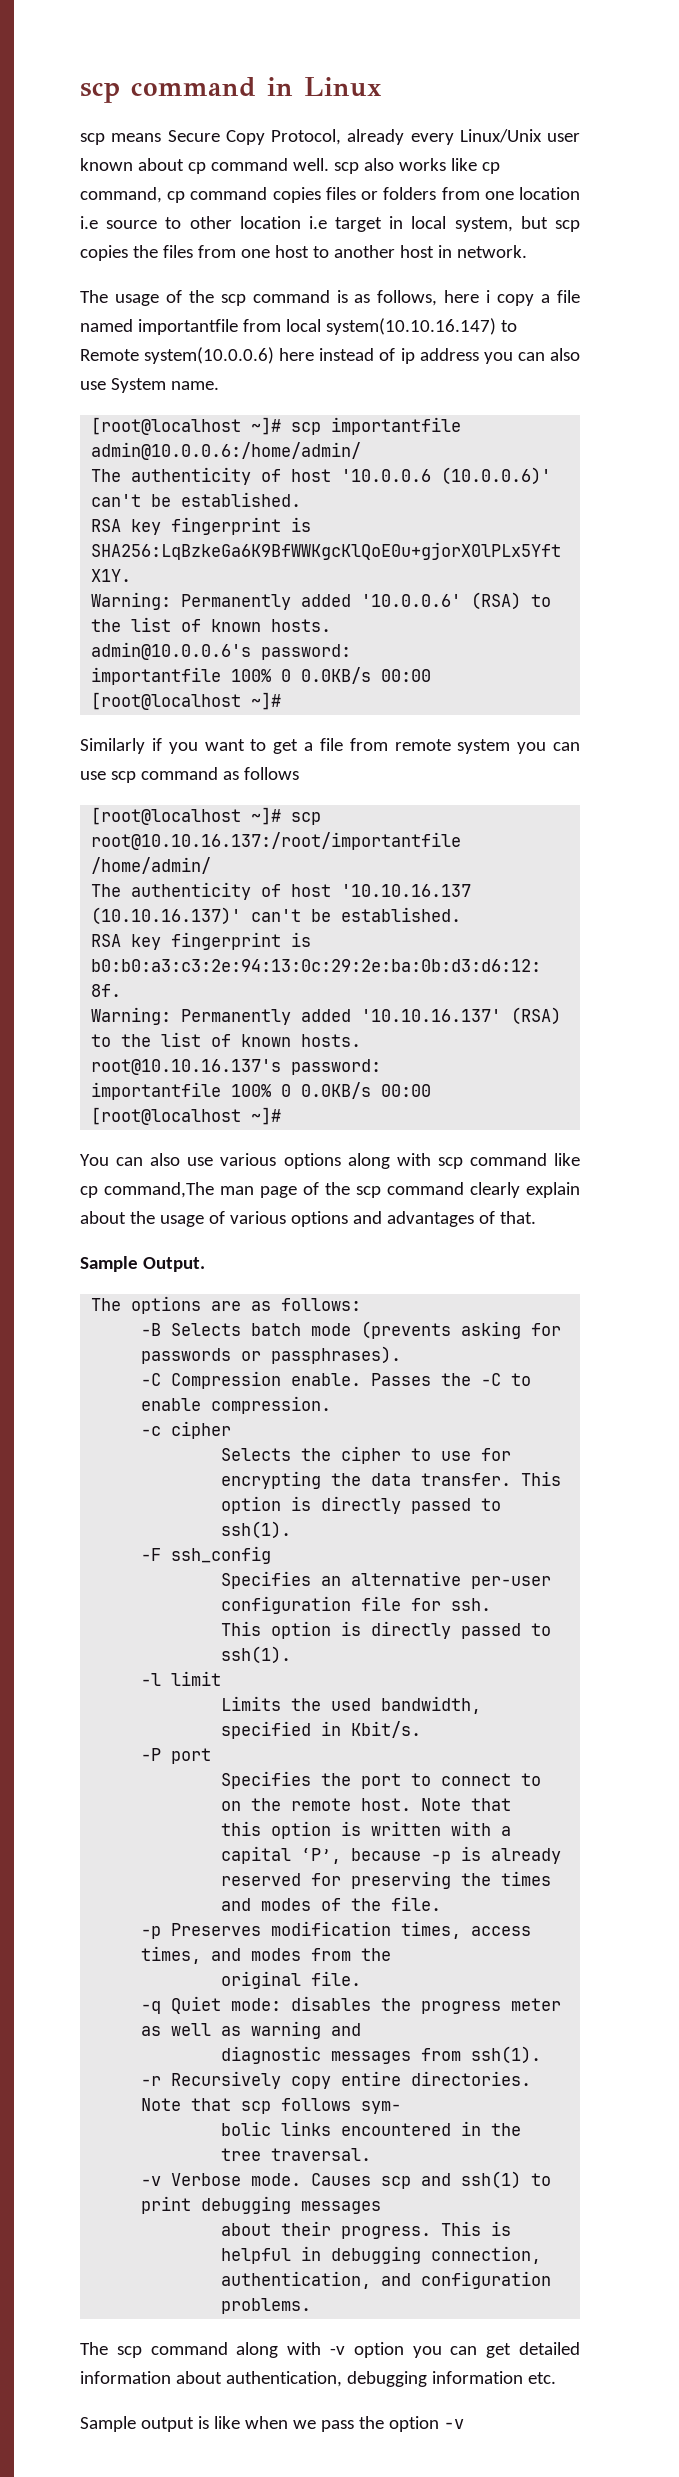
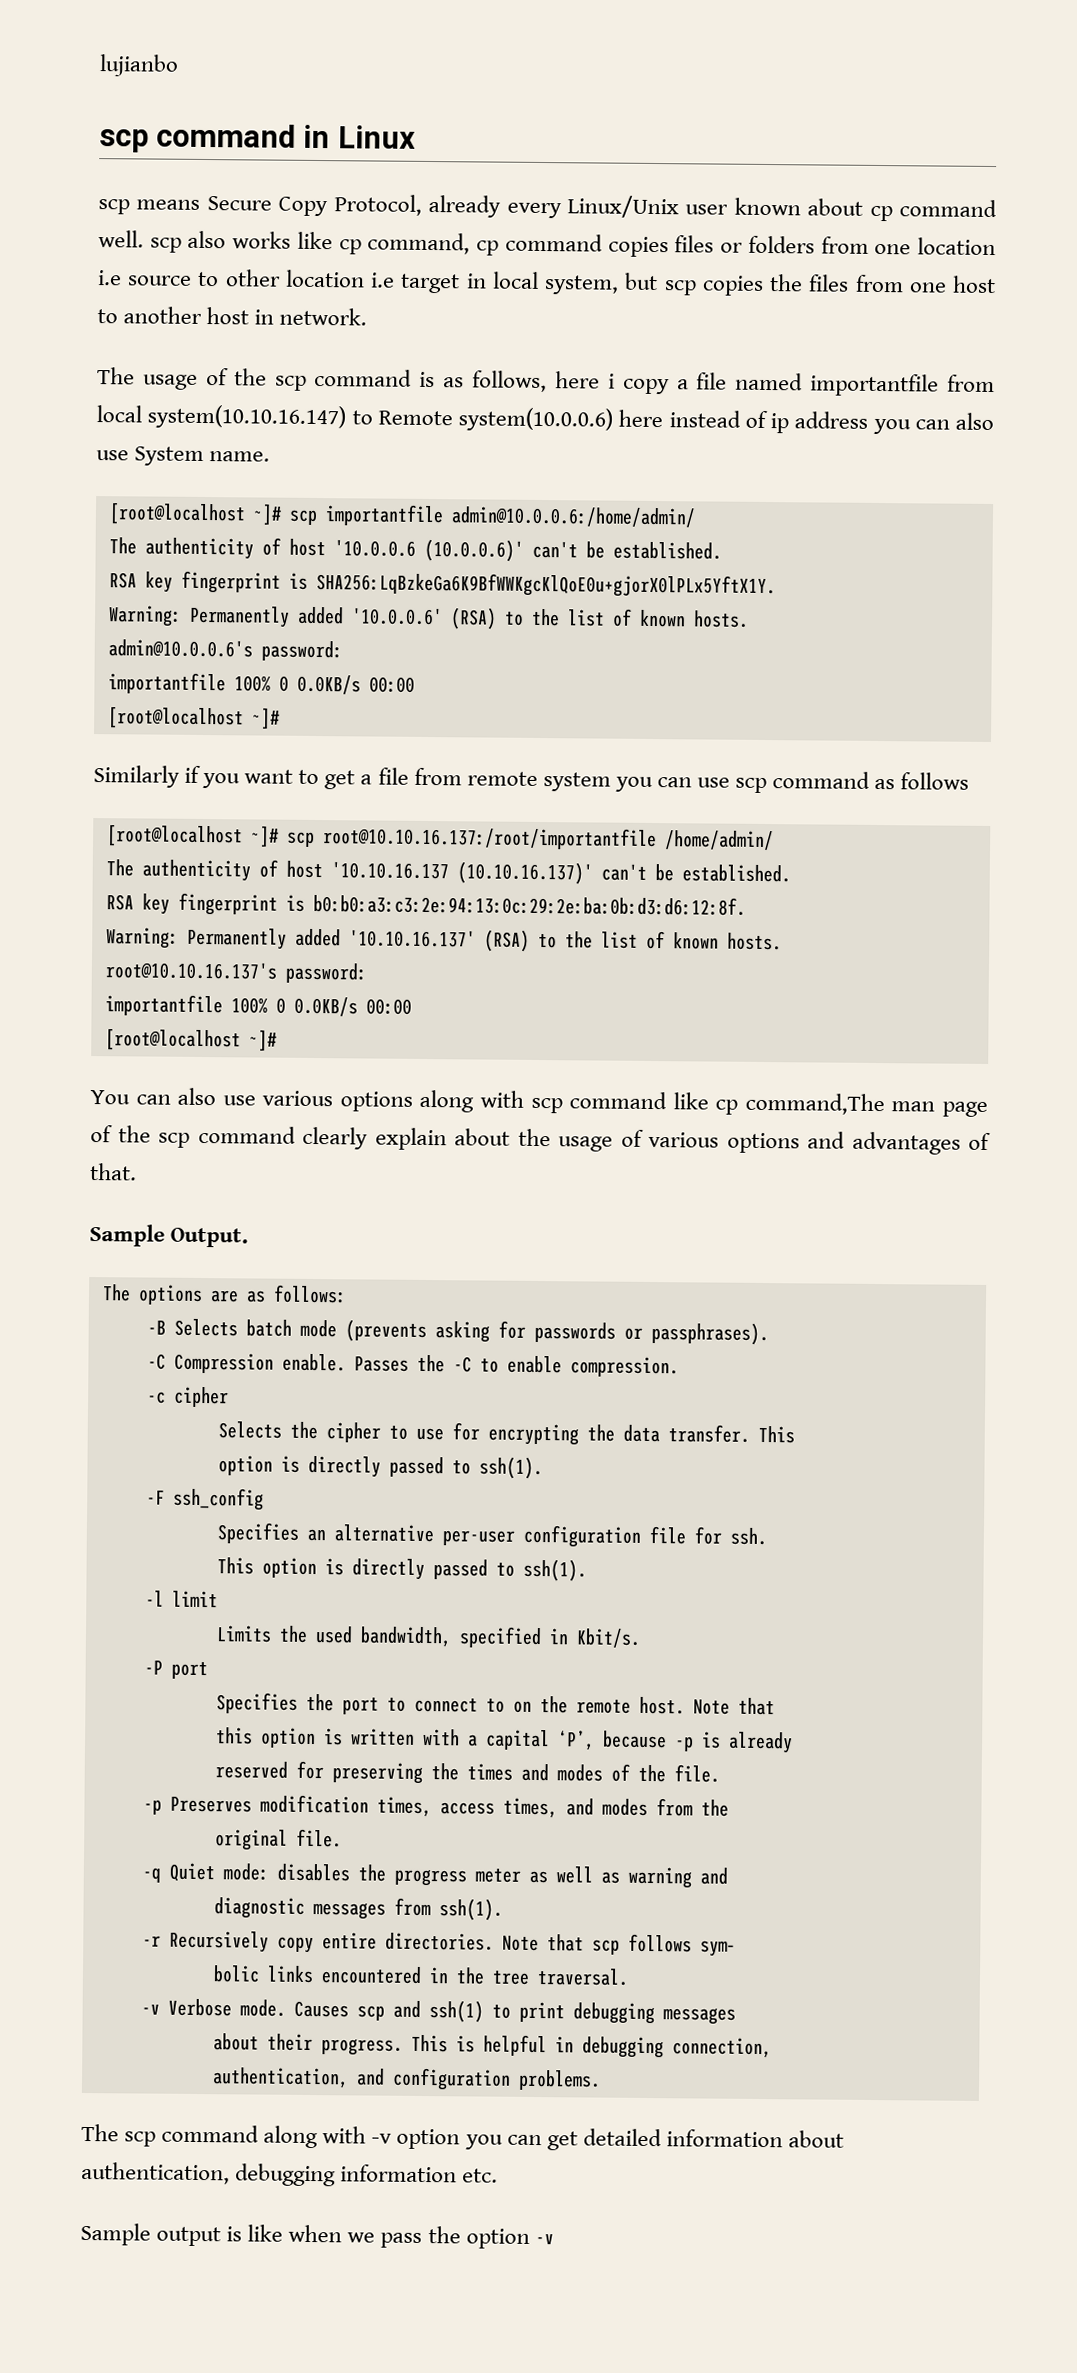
(80, 92) none -> [99,54,179,77] lujianbo //

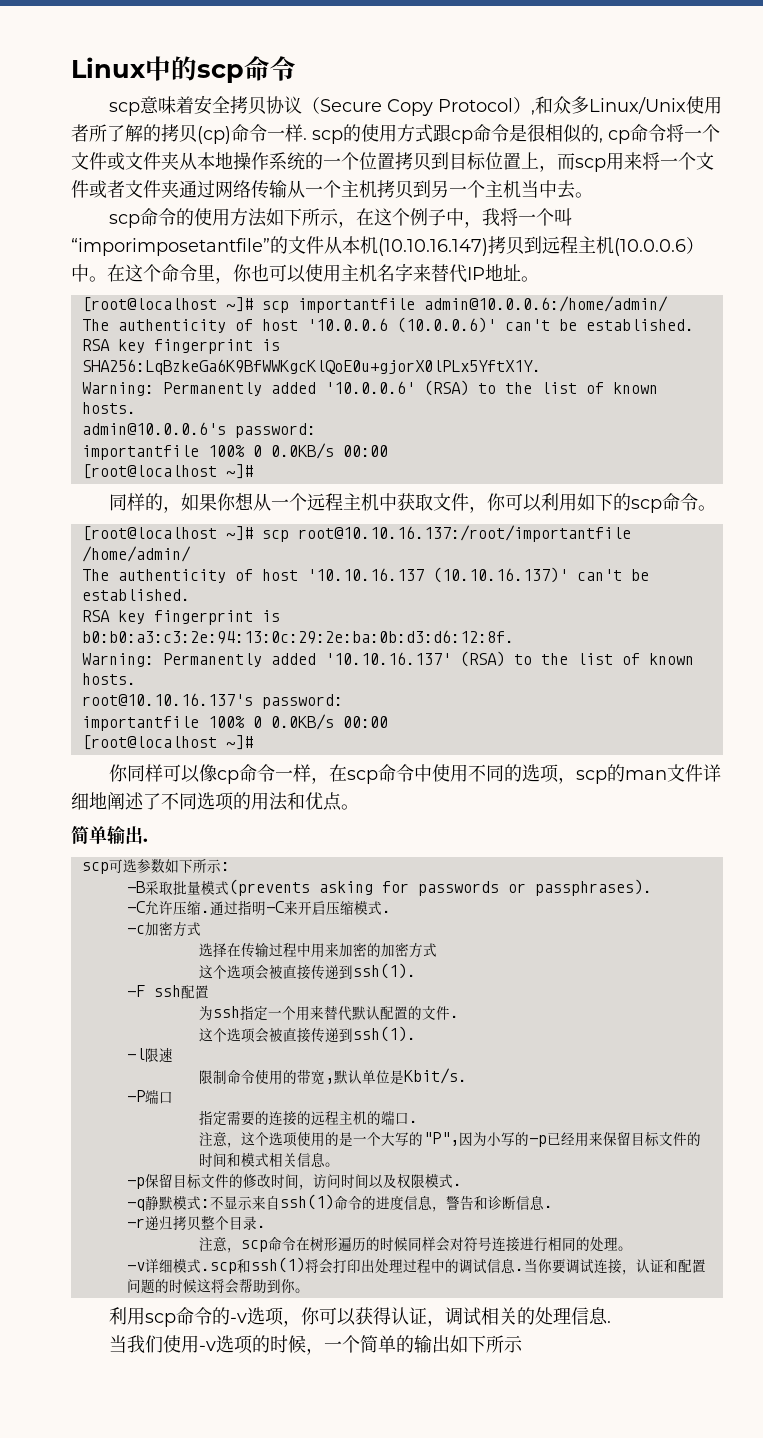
[99,54,179,77] [99,123,416,153] [98,194,997,222] [98,230,997,258] [98,269,997,296] [97,306,368,326] [97,367,995,397] [96,404,994,435] [96,446,271,466] lujianbo // scp command in Linux // scp means Secure Copy Protocol, already every Linux/Unix user known about cp command well. scp also works like cp command, cp command copies files or folders from one location i.e source to other location i.e target in local system, but scp copies the files from one host to another host in network. // The usage of the scp command is as follows, here i copy a file named importantfile from local system(10.10.16.147) to Remote system(10.0.0.6) here instead of ip address you can also use System name. -> [71,56,296,83] [108,95,722,116] [71,124,720,144] [71,152,714,172] [71,180,593,199] [108,208,572,228] [71,236,704,256] [71,263,539,284] Linux中的scp命令 // scp意味着安全拷贝协议（Secure Copy Protocol）,和众多Linux/Unix使用者所了解的拷贝(cp)命令一样. scp的使用方式跟cp命令是很相似的, cp命令将一个文件或文件夹从本地操作系统的一个位置拷贝到目标位置上，而scp用来将一个文件或者文件夹通过网络传输从一个主机拷贝到另一个主机当中去。 // scp命令的使用方法如下所示，在这个例子中，我将一个叫“imporimposetantfile”的文件从本机(10.10.16.147)拷贝到远程主机(10.0.0.6）中。在这个命令里，你也可以使用主机名字来替代IP地址。
[93,765,970,794] Similarly if you want to get a file from remote system you can use scp command as follows -> [108,492,716,513] 同样的，如果你想从一个远程主机中获取文件，你可以利用如下的scp命令。
[90,1087,988,1117] [90,1125,991,1155] [90,1163,137,1181] [89,1224,250,1248] [101,1284,347,1306] [146,1318,337,1338] You can also use various options along with scp command like cp command,The man page of the scp command clearly explain about the usage of various options and advantages of that. // Sample Output. // The options are as follows: // -B Selects batch mode -> [108,764,721,784] [71,792,359,811] [71,825,148,844] [81,858,230,874] [126,880,229,895] 你同样可以像cp命令一样，在scp命令中使用不同的选项，scp的man文件详细地阐述了不同选项的用法和优点。 // 简单输出. // scp可选参数如下所示: // -B采取批量模式
[173,1352,679,1378] [146,1386,229,1408] [217,1421,795,1446] [217,1455,543,1480] [145,1487,264,1511] [216,1522,767,1548] [216,1557,587,1582] [144,1590,218,1608] [215,1625,641,1649] [143,1660,208,1680] [215,1692,775,1716] [215,1727,793,1754] [214,1760,720,1784] [142,1794,729,1819] [214,1828,342,1851] [141,1862,728,1889] [213,1897,503,1921] [141,1930,734,1957] [212,1965,629,1986] [140,1998,736,2025] [212,2033,772,2059] [211,2067,601,2091] [81,2123,844,2151] [81,2161,499,2187] [80,2222,554,2249] Compression enable. Passes the -C to enable compression. // -c cipher // Selects the cipher to use for encrypting the data transfer. This // option is directly passed to ssh(1). // -F ssh_config // Specifies an alternative per-user configuration file for ssh. // This option is directly passed to ssh(1). // -l limit // Limits the used bandwidth, specified in Kbit/s. // -P port // Specifies the port to connect to on the remote host. Note that // this option is written with a capital ‘P’, because -p is already // reserved for preserving the times and modes of the file. // -p Preserves modification times, access times, and modes from the // original file. // -q Quiet mode: disables the progress meter as well as warning and // diagnostic messages from ssh(1). // -r Recursively copy entire directories. Note that scp follows sym‐ // bolic links encountered in the tree traversal. // -v Verbose mode. Causes scp and ssh(1) to print debugging messages // about their progress. This is helpful in debugging connection, // authentication, and configuration problems. // The scp command along with -v option you can get detailed information about authentication, debugging information etc. // Sample output is like when we pass the option -v -> [144,900,391,916] [126,921,201,937] [198,942,437,958] [198,963,416,980] [126,985,209,999] [198,1005,459,1021] [198,1026,416,1043] [126,1047,173,1063] [198,1068,467,1085] [126,1089,173,1104] [198,1110,418,1126] [198,1131,701,1148] [198,1152,339,1167] [126,1173,462,1190] [126,1194,553,1212] [126,1215,266,1231] [198,1236,632,1253] [126,1257,706,1275] [126,1278,309,1294] [108,1307,611,1327] [108,1335,523,1355] 允许压缩.通过指明-C来开启压缩模式. // -c加密方式 // 选择在传输过程中用来加密的加密方式 // 这个选项会被直接传递到ssh(1). // -F ssh配置 // 为ssh指定一个用来替代默认配置的文件. // 这个选项会被直接传递到ssh(1). // -l限速 // 限制命令使用的带宽,默认单位是Kbit/s. // -P端口 // 指定需要的连接的远程主机的端口. // 注意，这个选项使用的是一个大写的"P",因为小写的-p已经用来保留目标文件的时间和模式相关信息。 // -p保留目标文件的修改时间，访问时间以及权限模式. // -q静默模式:不显示来自ssh(1)命令的进度信息，警告和诊断信息. // -r递归拷贝整个目录. // 注意，scp命令在树形遍历的时候同样会对符号连接进行相同的处理。 // -v详细模式.scp和ssh(1)将会打印出处理过程中的调试信息.当你要调试连接，认证和配置问题的时候这将会帮助到你。 // 利用scp命令的-v选项，你可以获得认证，调试相关的处理信息. // 当我们使用-v选项的时候，一个简单的输出如下所示

